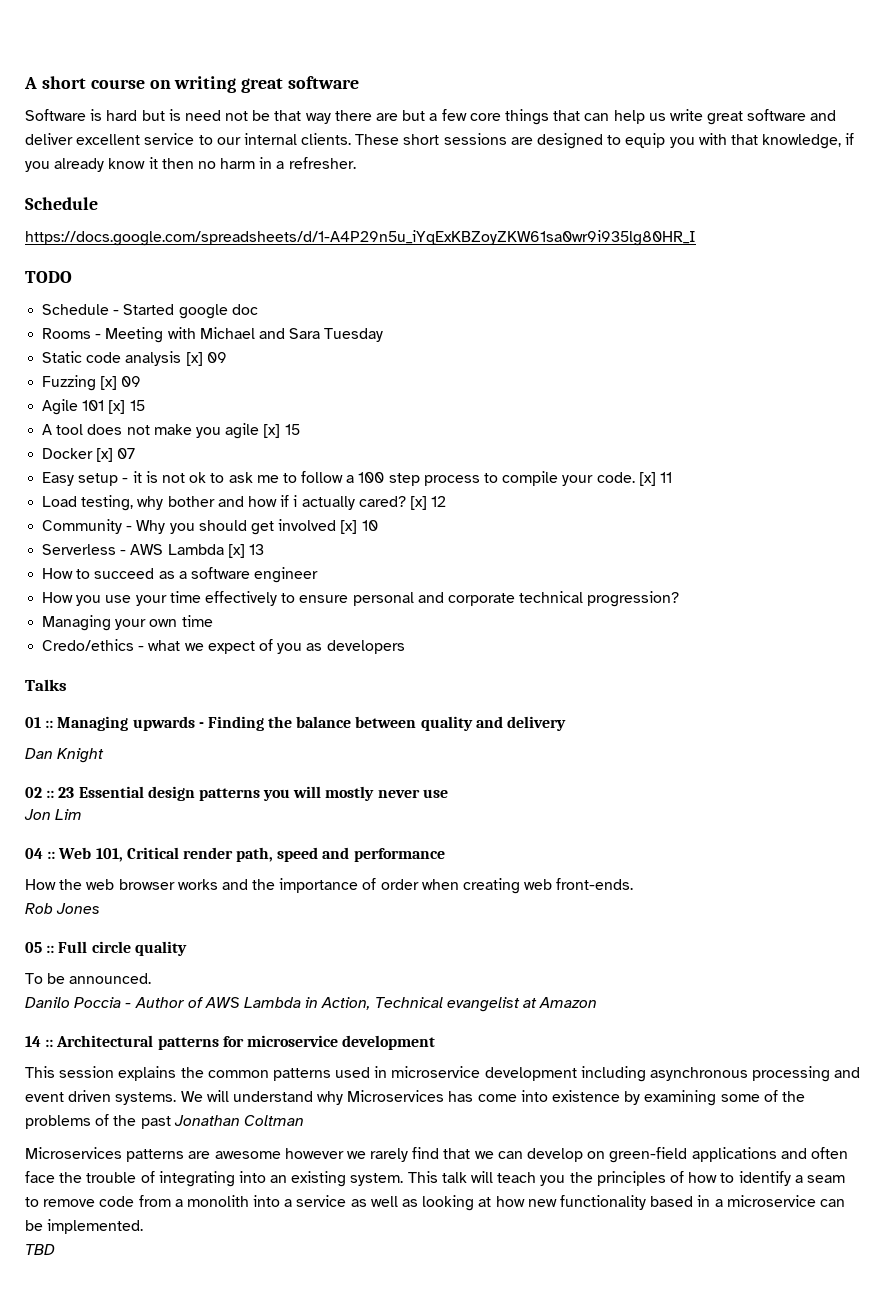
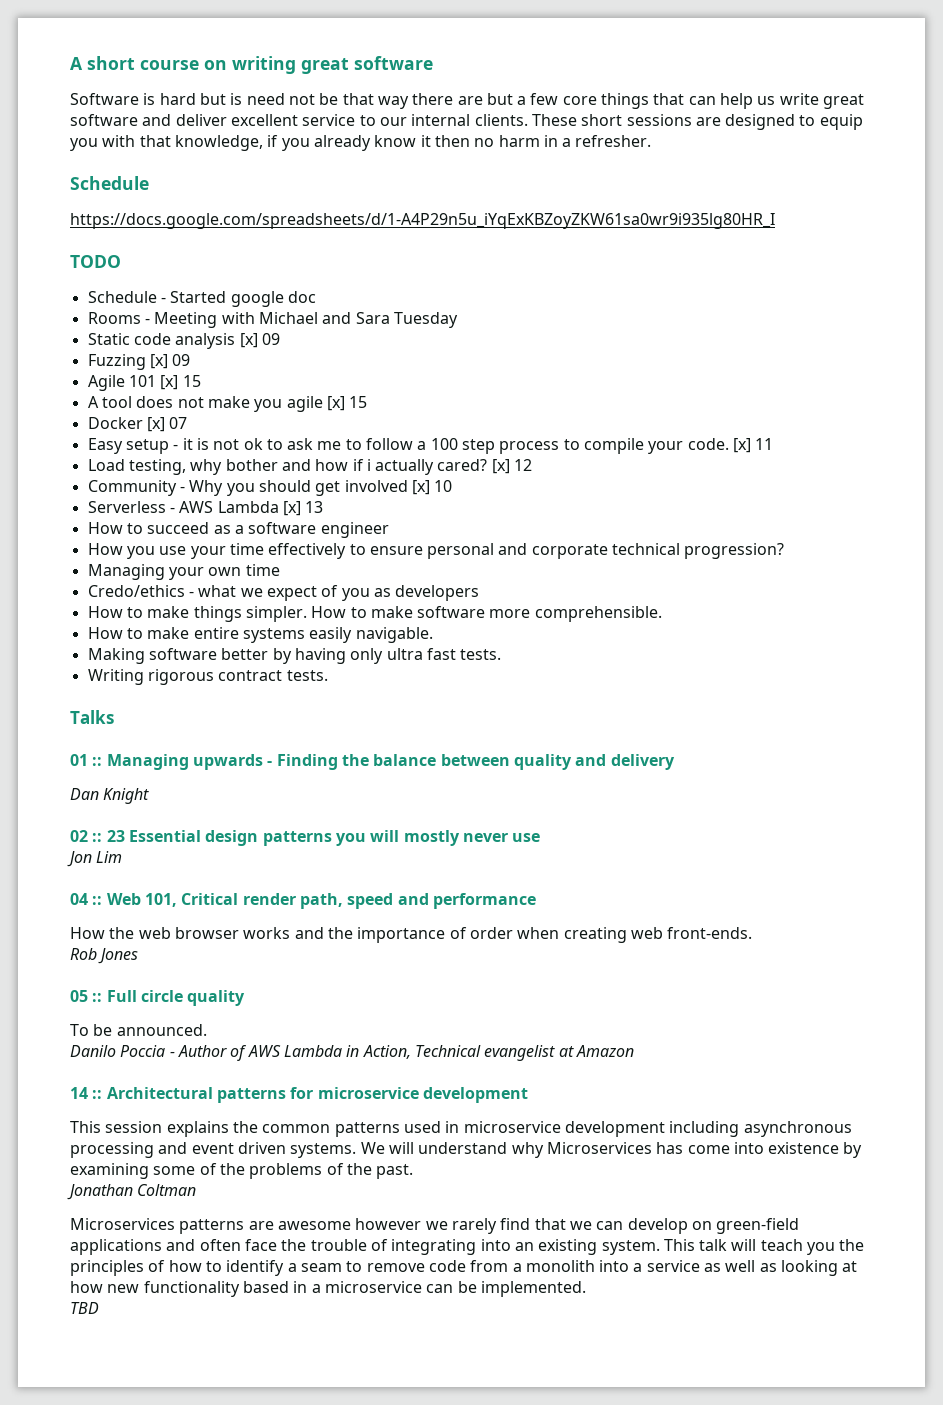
(405, 647) none -> [87,606,662,622] [87,627,433,643] [87,648,502,664] [87,669,328,685] // How to make things simpler. How to make software more comprehensible. // How to make entire systems easily navigable. // Making software better by having only ultra fast tests. // Writing rigorous contract tests.
[140,1116,171,1129] past -> [376,1164,414,1179] past. //

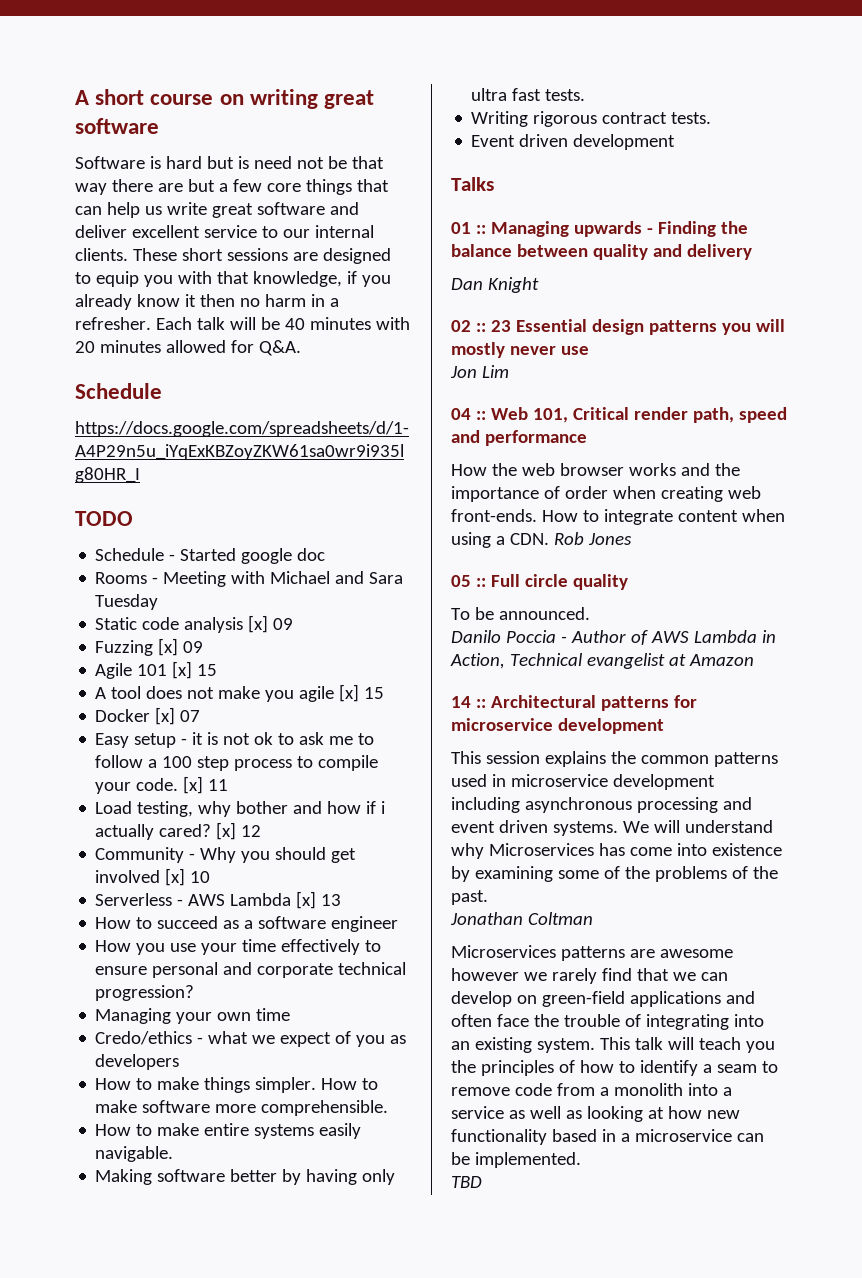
(652, 141) none -> [155,317,410,330] [75,340,301,356] Each talk will be 40 minutes with 20 minutes allowed for Q&A.
(328, 675) none -> [471,134,676,150] // Event driven development
(753, 933) // -> [541,509,785,525] [451,532,549,548] How to integrate content when using a CDN.

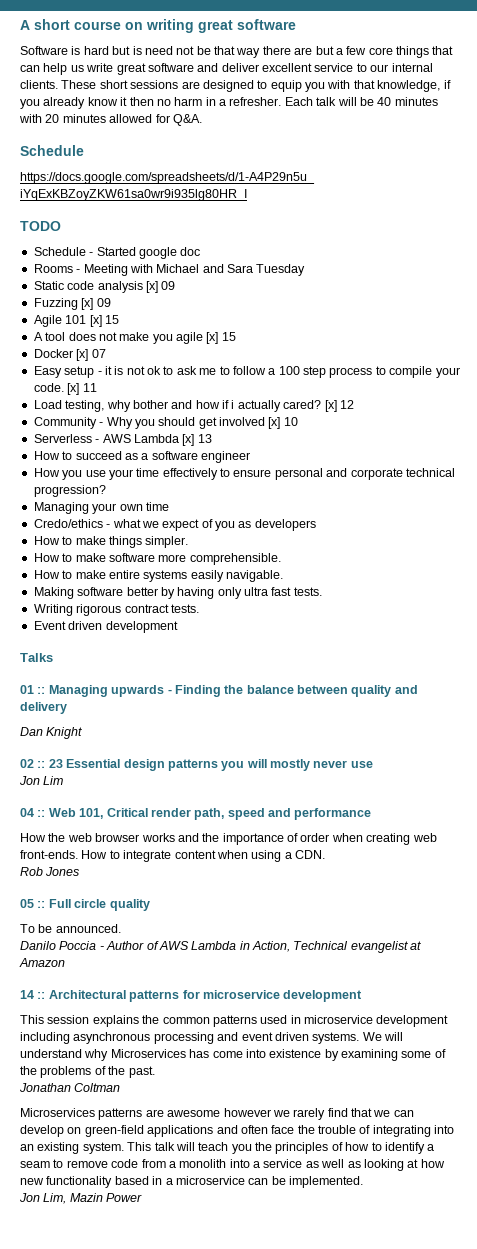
(317, 1085) none -> (189, 542) //
(549, 539) none -> (325, 854) //
[451,1176,482,1188] TBD -> [19,1193,143,1204] Jon Lim, Mazin Power

